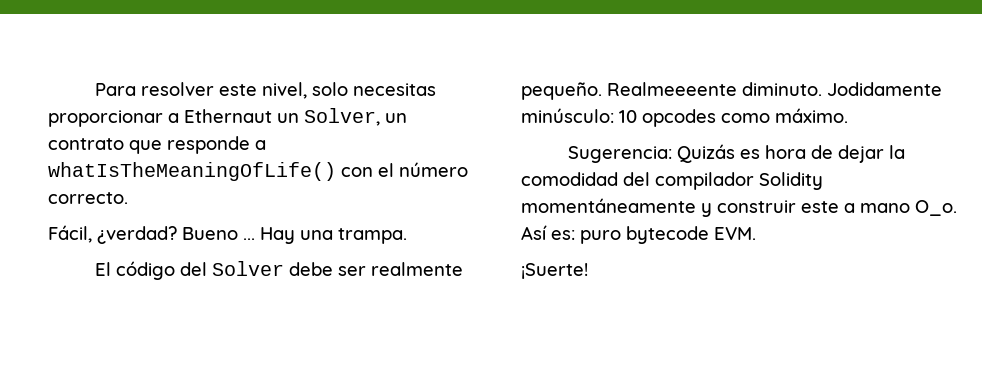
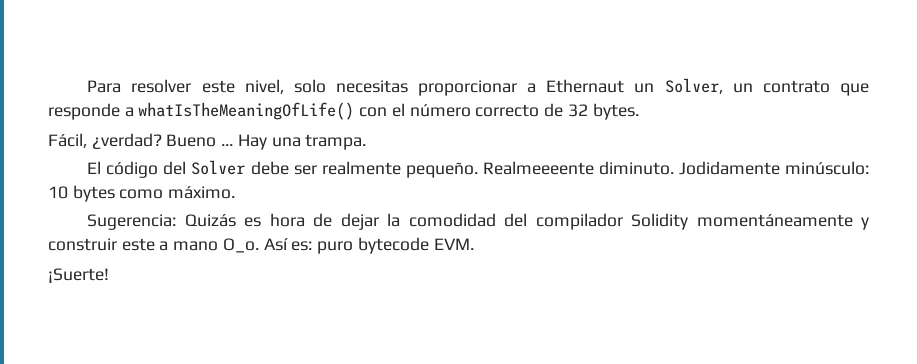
[48,192,128,204] correcto. -> [475,103,639,120] correcto de 32 bytes.
[642,109,716,127] opcodes -> [72,185,115,202] bytes

